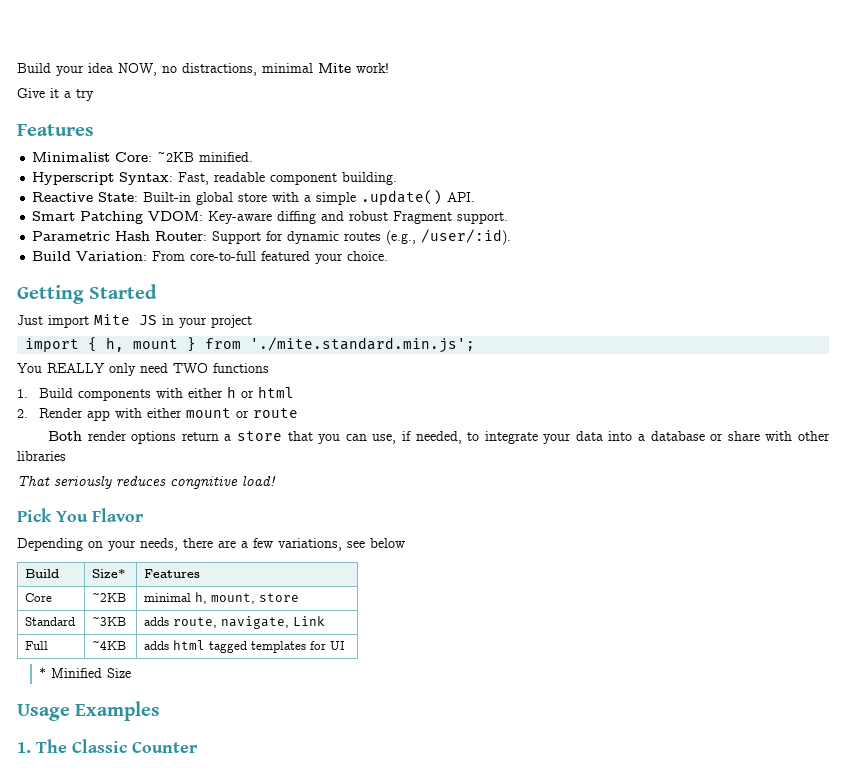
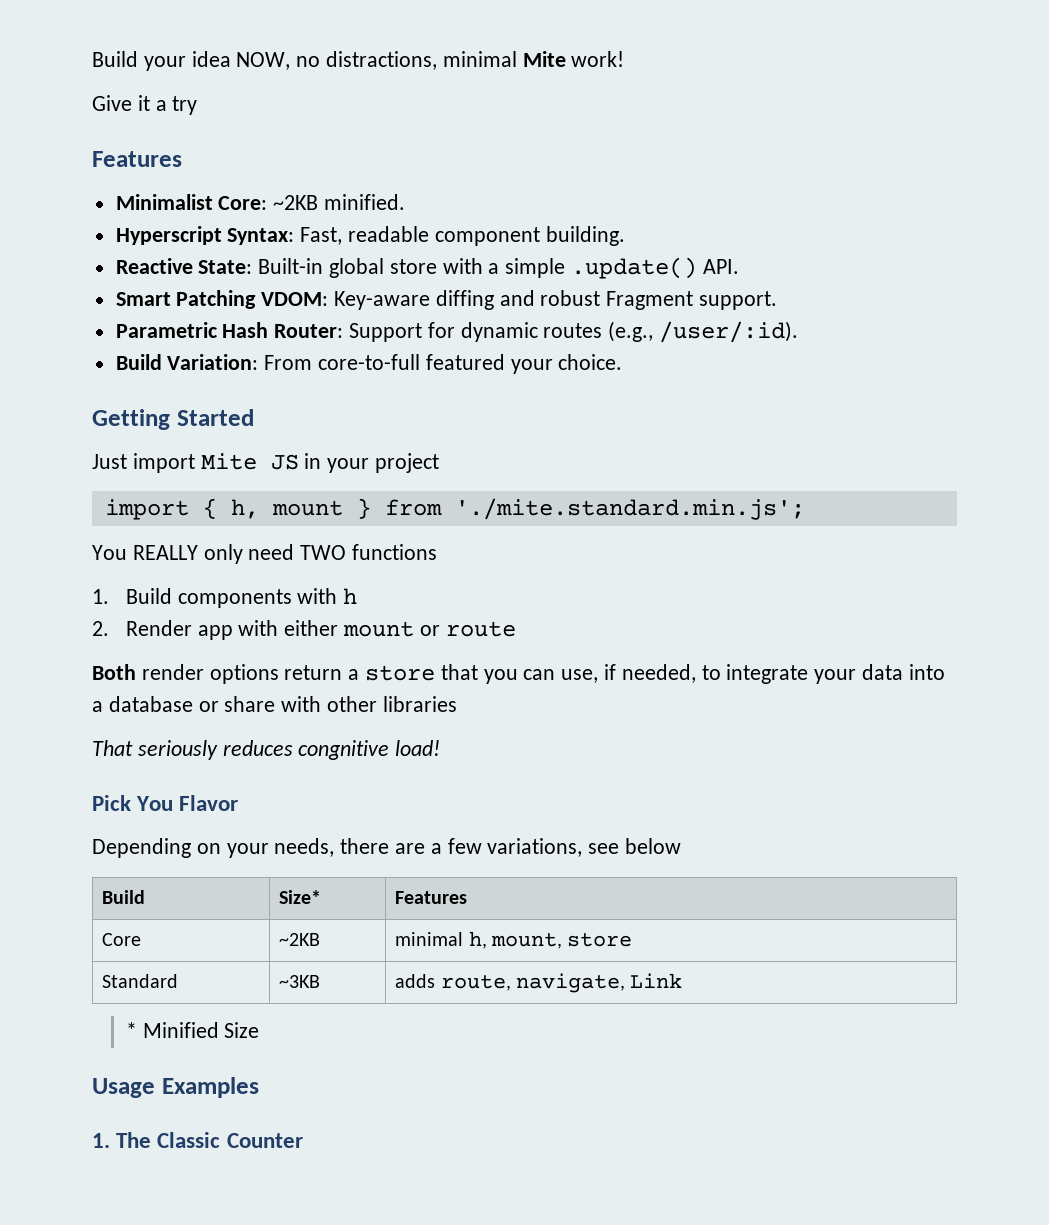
[188,388,224,398] either -> (338, 596) none
[241,386,295,398] or html -> (358, 596) none
[25,641,49,650] [92,640,127,650] [144,640,346,653] // Full | ~4KB | adds html tagged templates for UI -> (683, 980) none

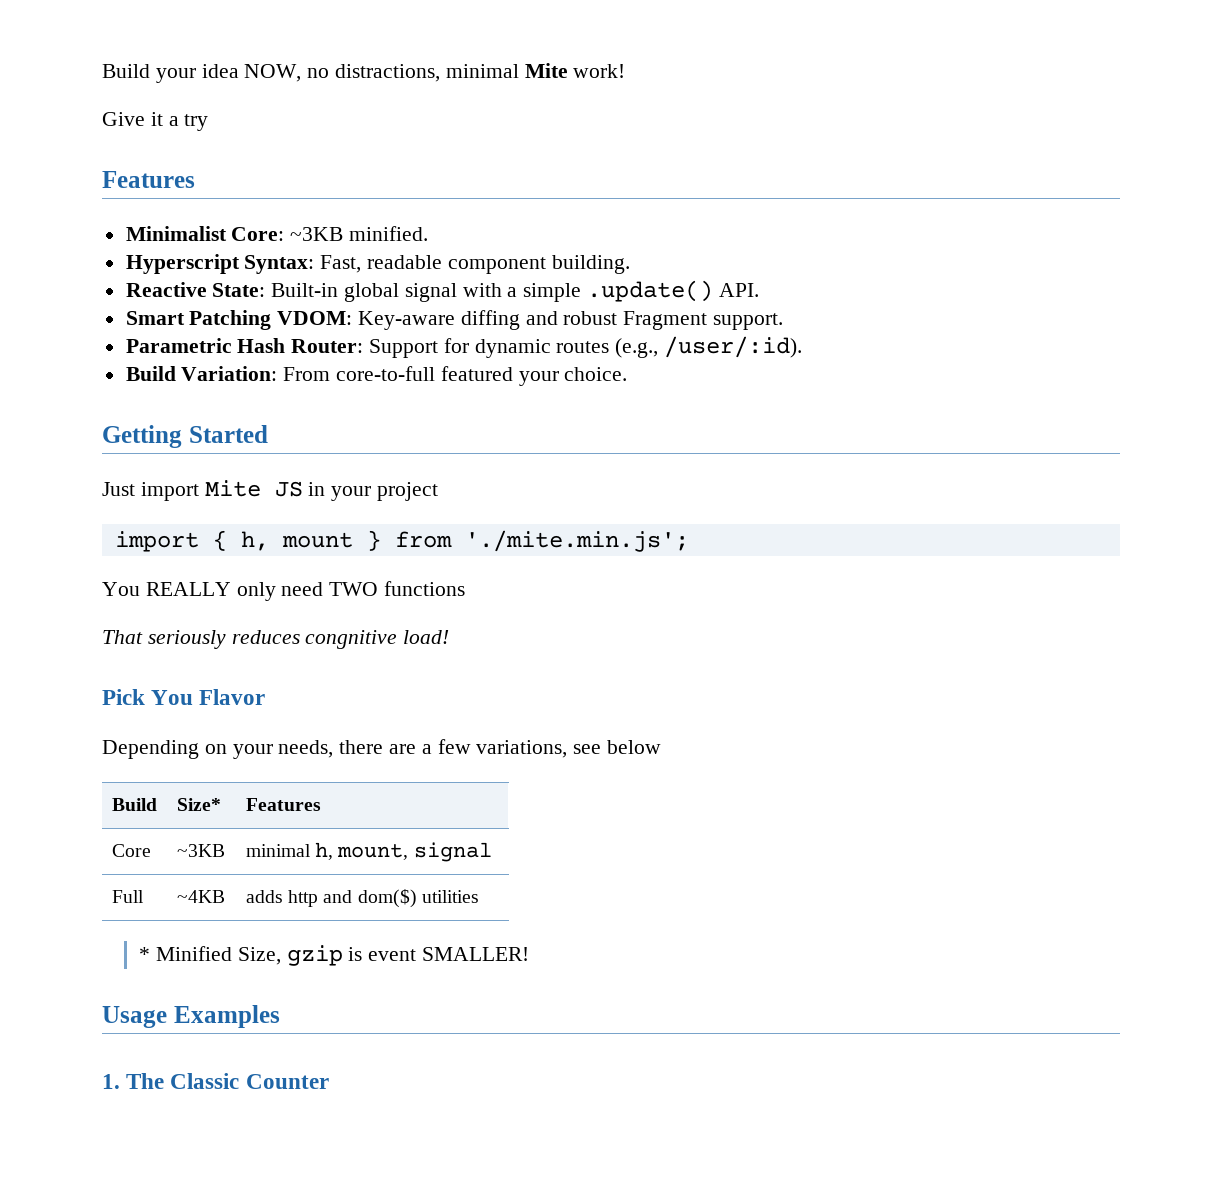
[273,195,319,210] ~2KB -> [290,227,344,241] ~3KB
[389,259,437,274] store -> [404,283,457,302] signal
[454,498,805,520] './mite.standard.min.js'; -> [464,530,689,552] './mite.min.js';
[92,588,358,608] [92,620,516,640] [92,664,945,684] [92,696,457,712] // 1. Build components with h // 2. Render app with either mount or route // Both render options return a store that you can use, if needed, to integrate your data into a database or share with other libraries -> (466, 588) none
[279,933,321,946] ~2KB -> [176,844,225,857] ~3KB
[567,933,633,947] [102,974,179,988] [279,975,321,988] [395,973,683,993] [125,1022,260,1038] store // Standard | ~3KB | adds route, navigate, Link // * Minified Size -> [413,842,492,862] [111,890,144,903] [176,890,225,903] [245,889,480,908] [139,945,530,966] signal // Full | ~4KB | adds http and dom($) utilities // * Minified Size, gzip is event SMALLER!

